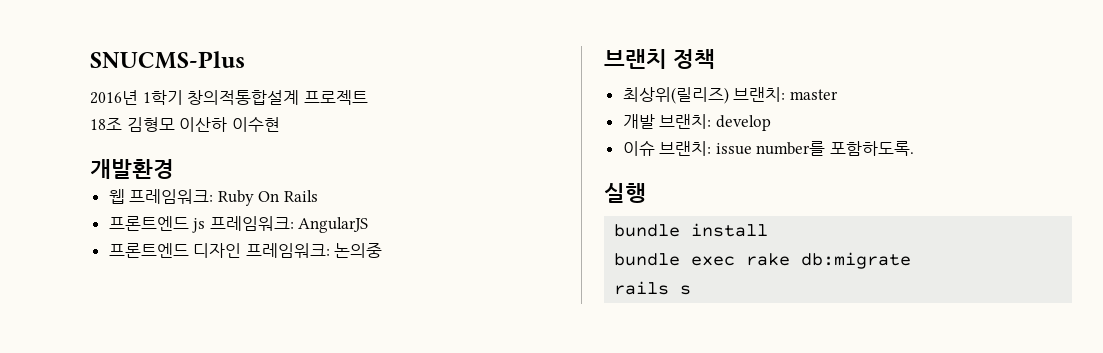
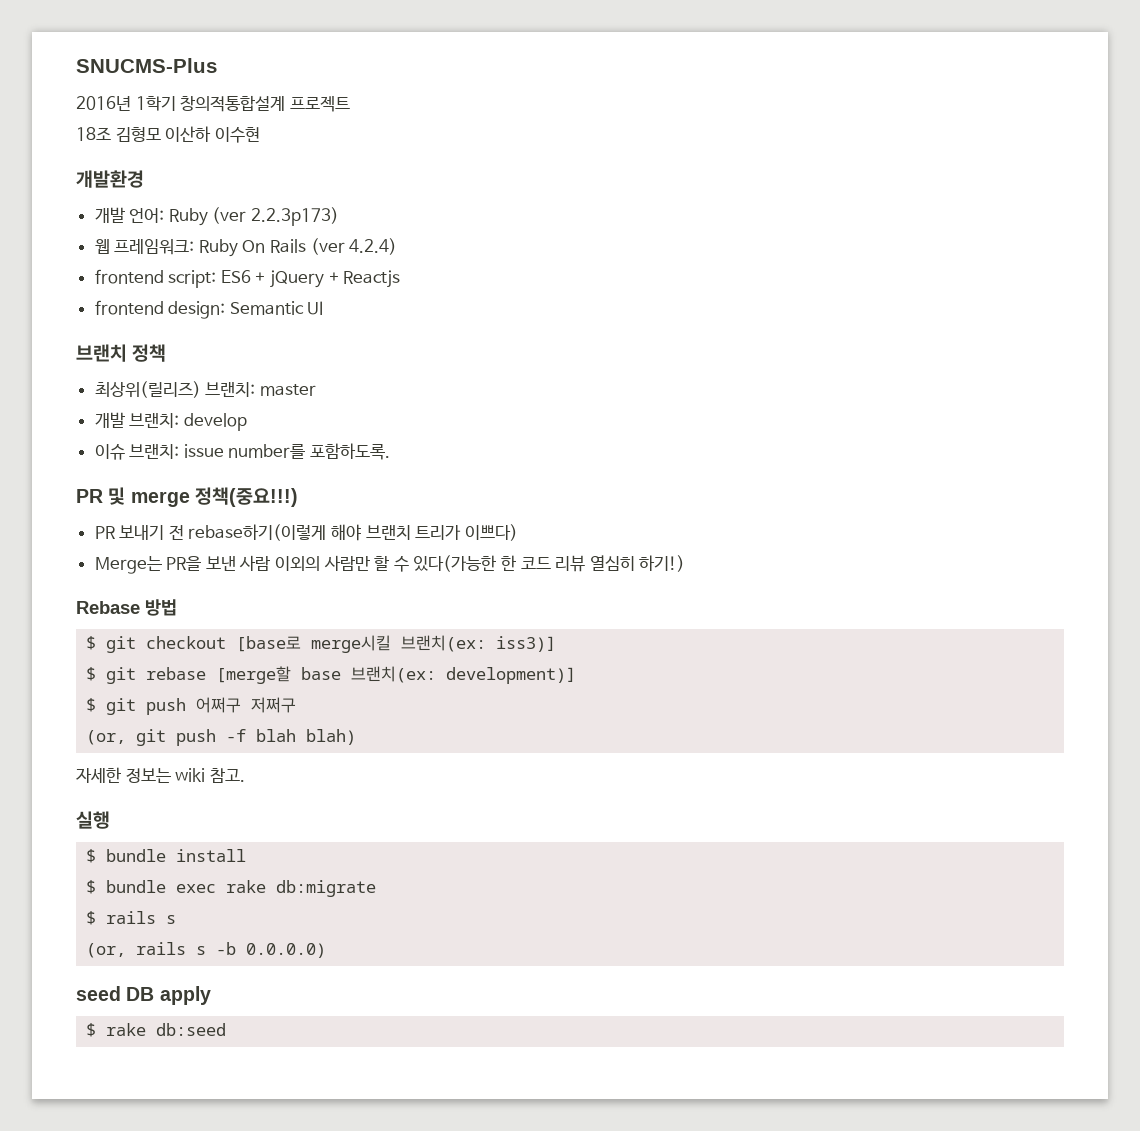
(174, 169) none -> [94,207,340,226] // 개발 언어: Ruby (ver 2.2.3p173)
[108,216,369,233] [108,243,383,258] // 프론트엔드 js 프레임워크: AngularJS // 프론트엔드 디자인 프레임워크: 논의중 -> [310,238,398,255] [94,269,401,288] [94,300,324,319] (ver 4.2.4) // frontend script: ES6 + jQuery + Reactjs // frontend design: Semantic UI
(915, 148) none -> [76,487,298,507] [94,524,518,541] [94,555,686,574] [76,599,177,616] [86,635,557,653] [86,666,577,684] [86,697,297,715] [86,729,357,746] [76,767,245,783] // PR 및 merge 정책(중요!!!) // PR 보내기 전 rebase하기(이렇게 해야 브랜치 트리가 이쁘다) // Merge는 PR을 보낸 사람 이외의 사람만 할 수 있다(가능한 한 코드 리뷰 열심히 하기!) // Rebase 방법 // $ git checkout [base로 merge시킬 브랜치(ex: iss3)] // $ git rebase [merge할 base 브랜치(ex: development)] // $ git push 어쩌구 저쩌구 // (or, git push -f blah blah) // 자세한 정보는 wiki 참고.
(646, 193) none -> [86,849,97,863] $
(769, 230) none -> [86,880,97,894] $
[614,281,692,295] rails s -> [86,911,177,925] [86,942,327,958] [76,986,211,1005] [86,1023,227,1037] $ rails s // (or, rails s -b 0.0.0.0) // seed DB apply // $ rake db:seed

